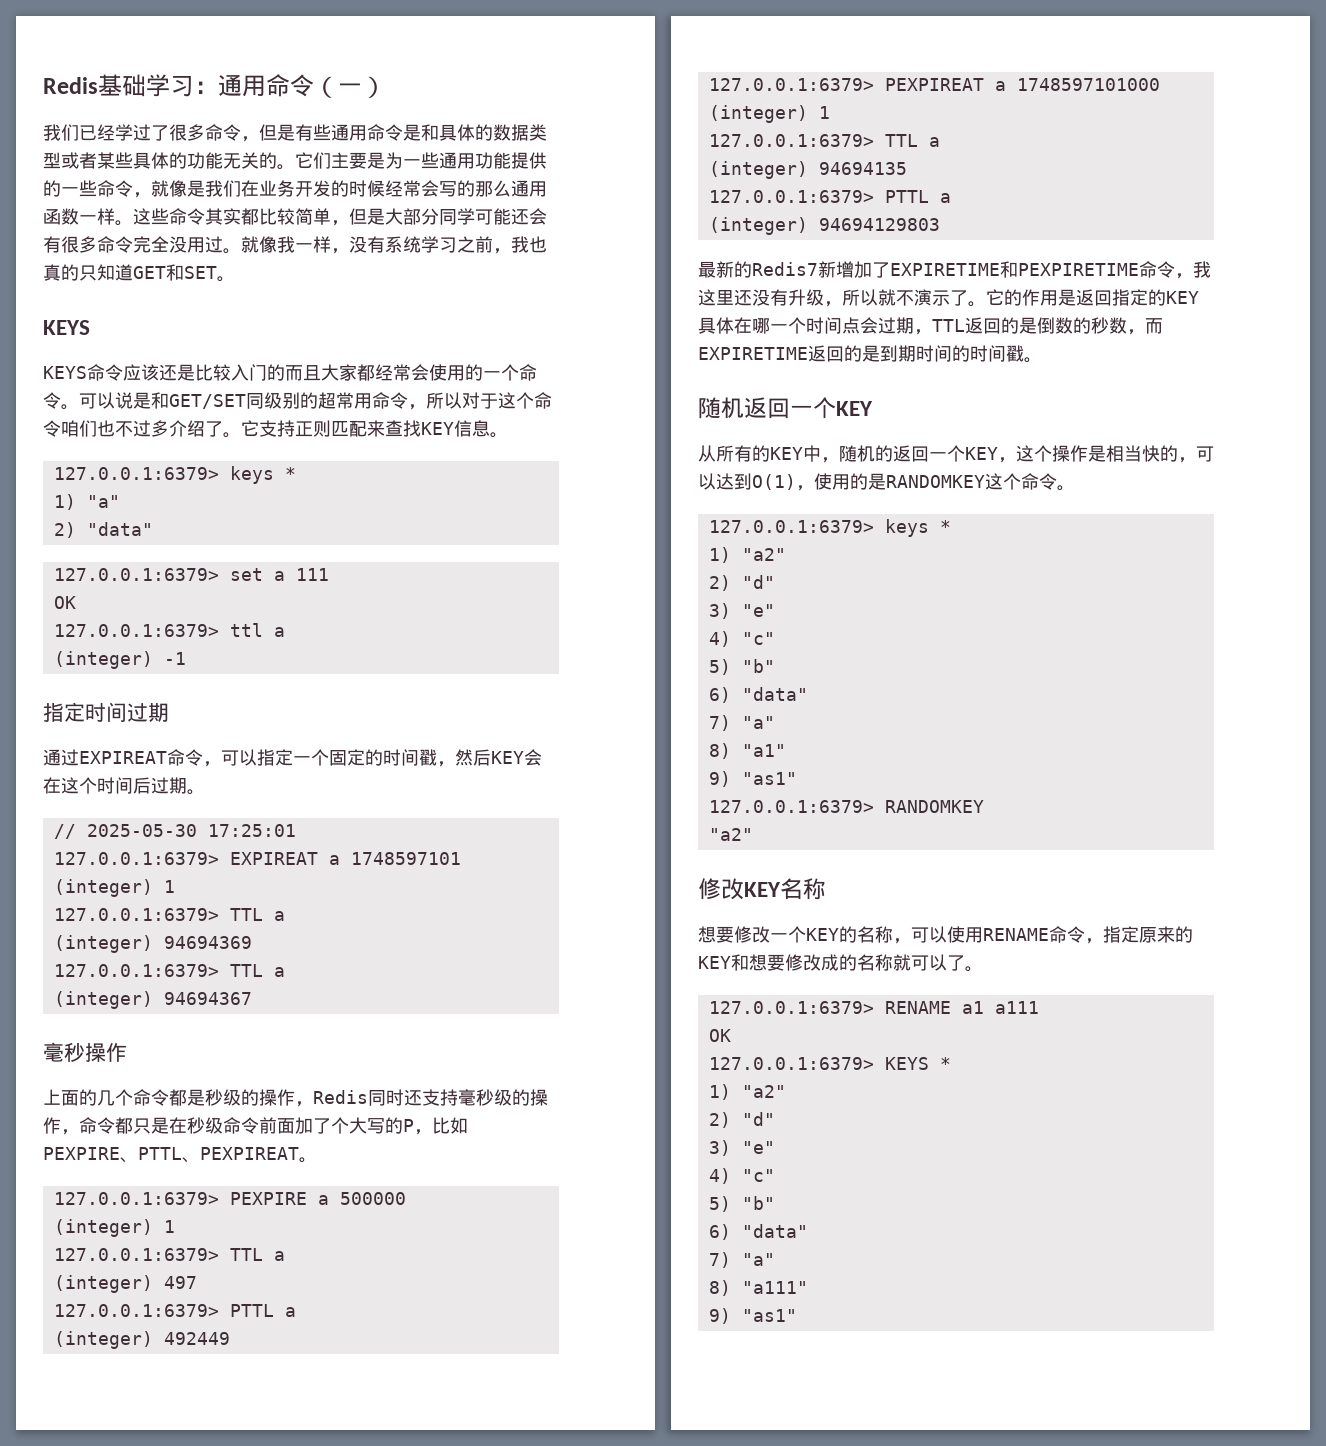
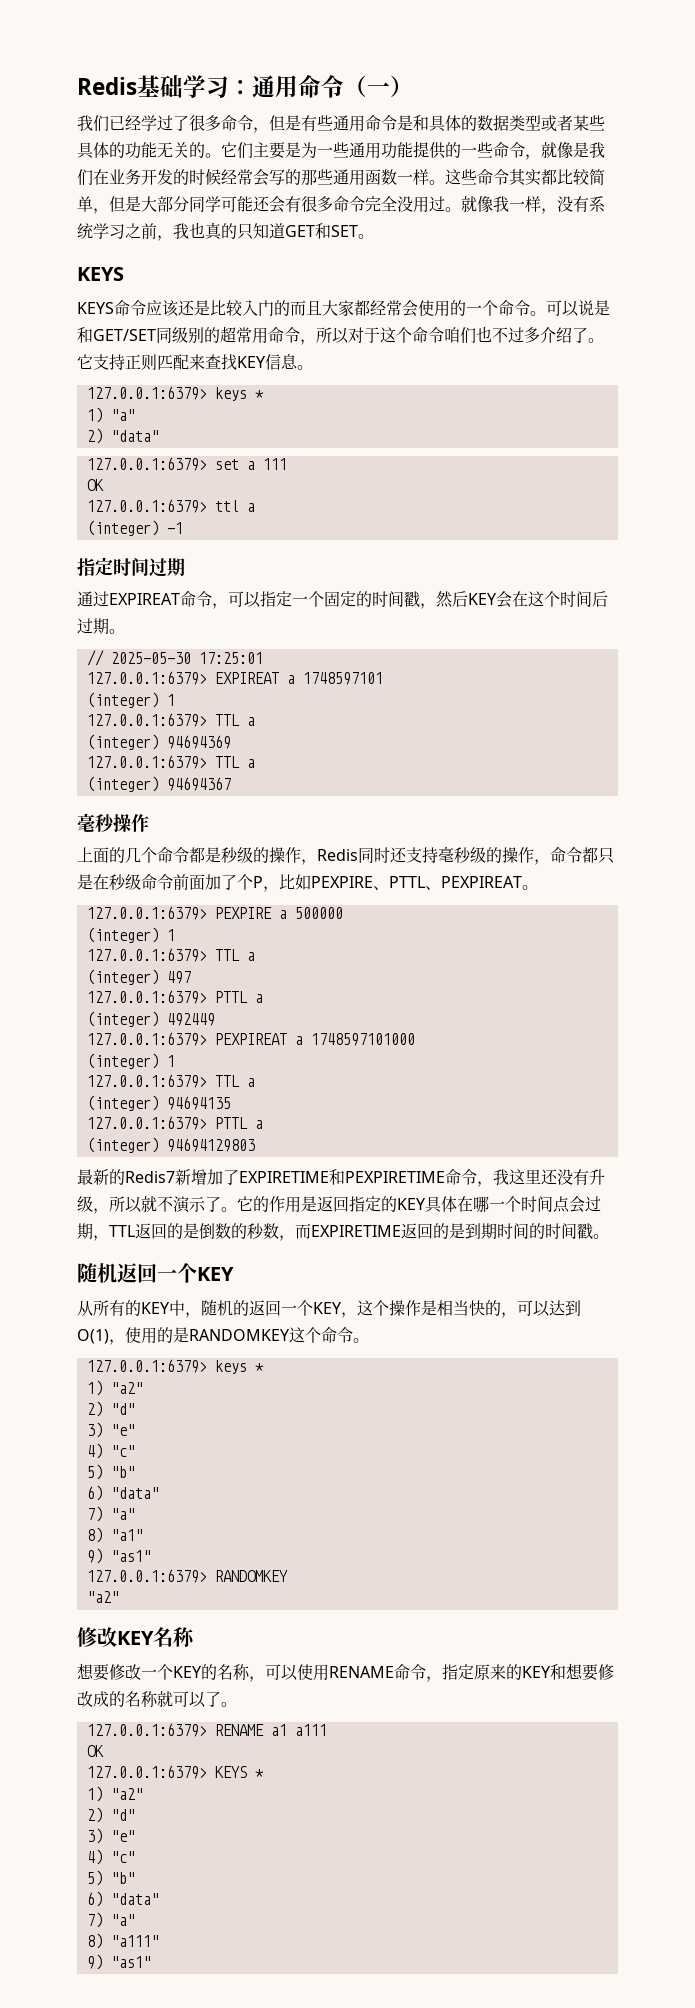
[493,180,511,197] 么 -> [317,169,333,185] 些
[349,1117,403,1134] 大写的 -> (253, 882) none

